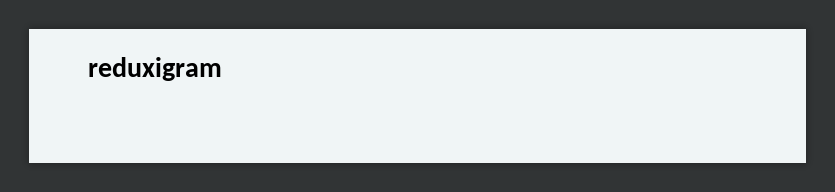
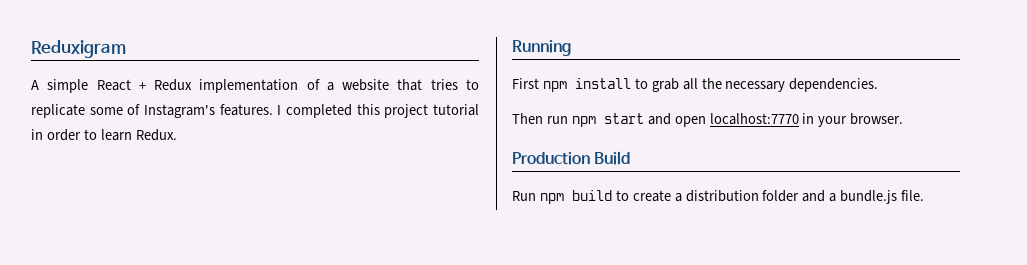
[88,57,222,81] reduxigram -> [31,40,126,58] [31,79,479,93] [31,104,480,118] [31,129,177,141] [512,40,571,56] [512,78,879,92] [512,113,904,127] [512,151,631,165] [512,190,925,204] Reduxigram // A simple React + Redux implementation of a website that tries to replicate some of Instagram's features. I completed this project tutorial in order to learn Redux. // Running // First npm install to grab all the necessary dependencies. // Then run npm start and open localhost:7770 in your browser. // Production Build // Run npm build to create a distribution folder and a bundle.js file.

